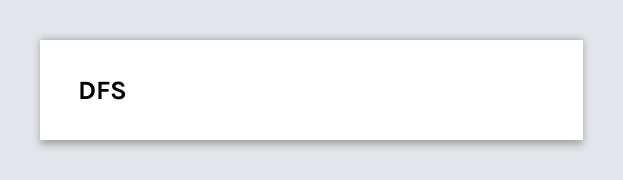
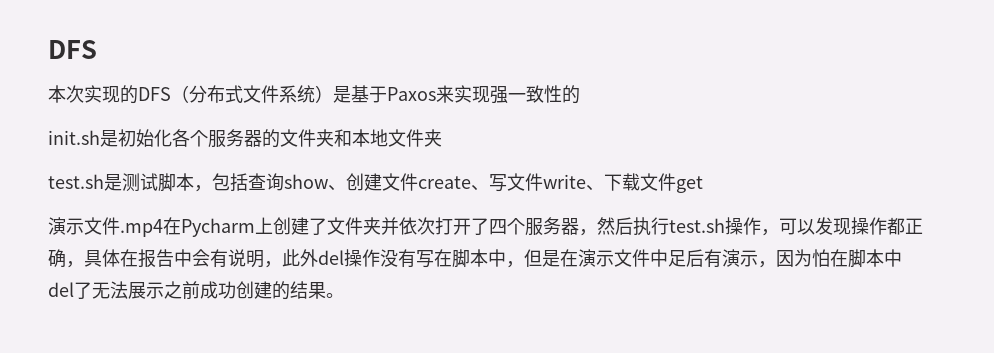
[78,81,127,100] DFS -> [48,40,97,59] [48,85,580,104] [48,129,442,148] [48,173,703,193] [48,217,923,237] [48,249,902,268] [48,281,344,300] DFS // 本次实现的DFS（分布式文件系统）是基于Paxos来实现强一致性的 // init.sh是初始化各个服务器的文件夹和本地文件夹 // test.sh是测试脚本，包括查询show、创建文件create、写文件write、下载文件get // 演示文件.mp4在Pycharm上创建了文件夹并依次打开了四个服务器，然后执行test.sh操作，可以发现操作都正确，具体在报告中会有说明，此外del操作没有写在脚本中，但是在演示文件中足后有演示，因为怕在脚本中del了无法展示之前成功创建的结果。

